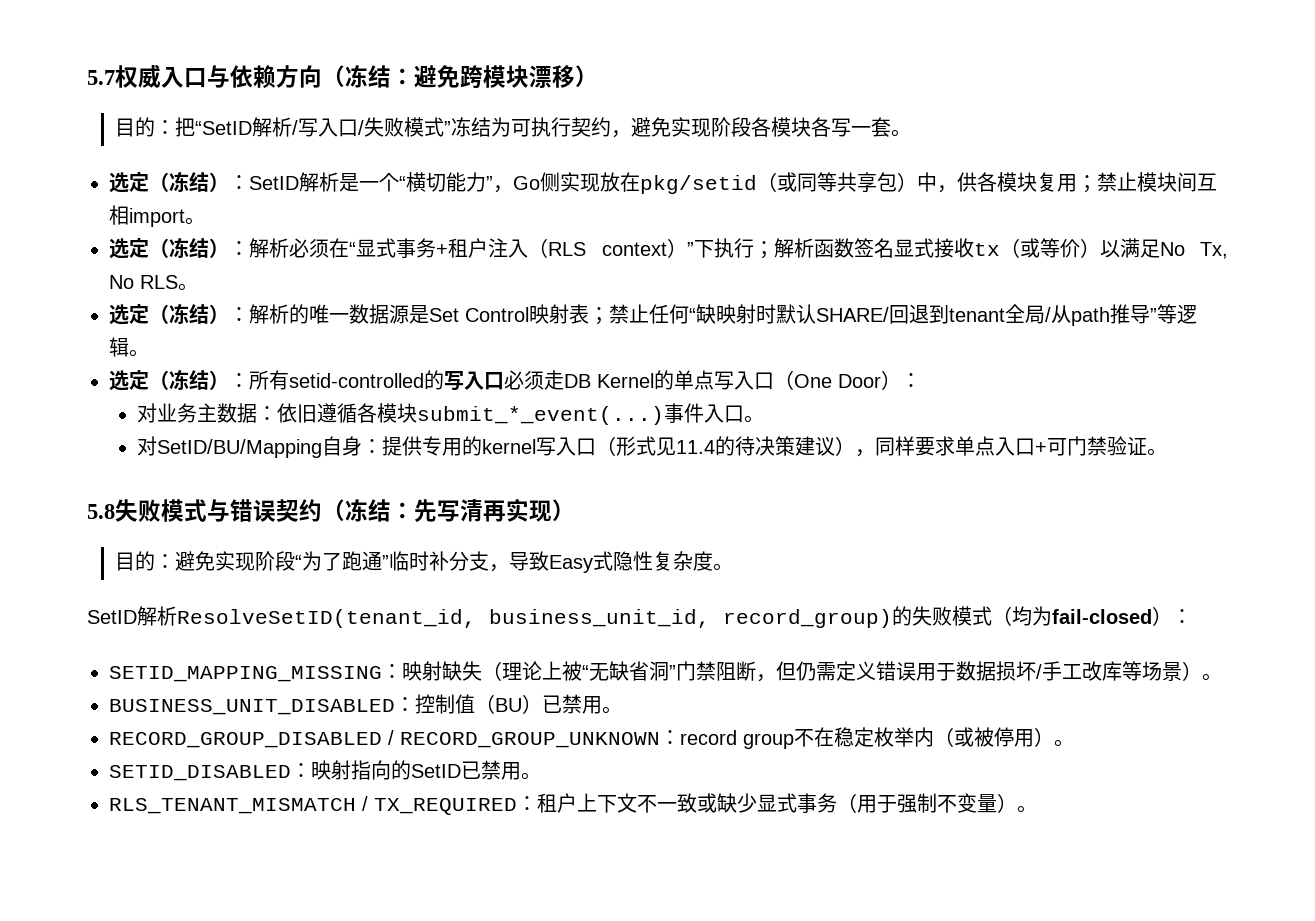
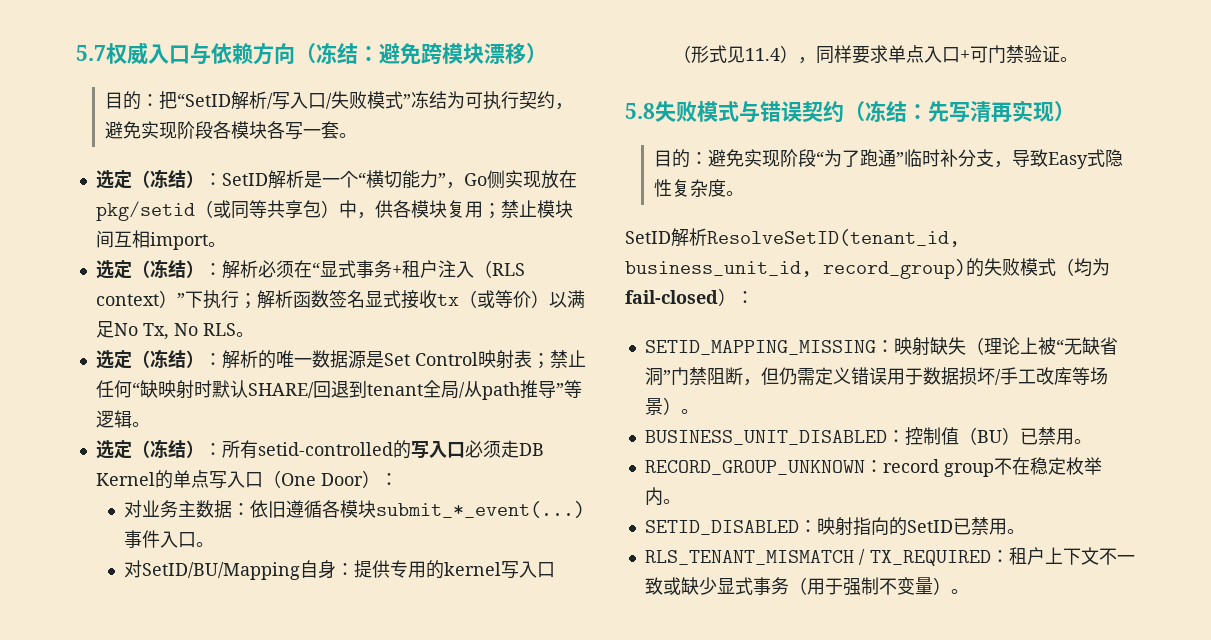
[714,436,835,456] 的待决策建议 -> (781, 54) none
[109,730,394,748] RECORD_GROUP_DISABLED / -> (1092, 441) none
[934,727,1054,747] （或被停用） -> (663, 496) none

